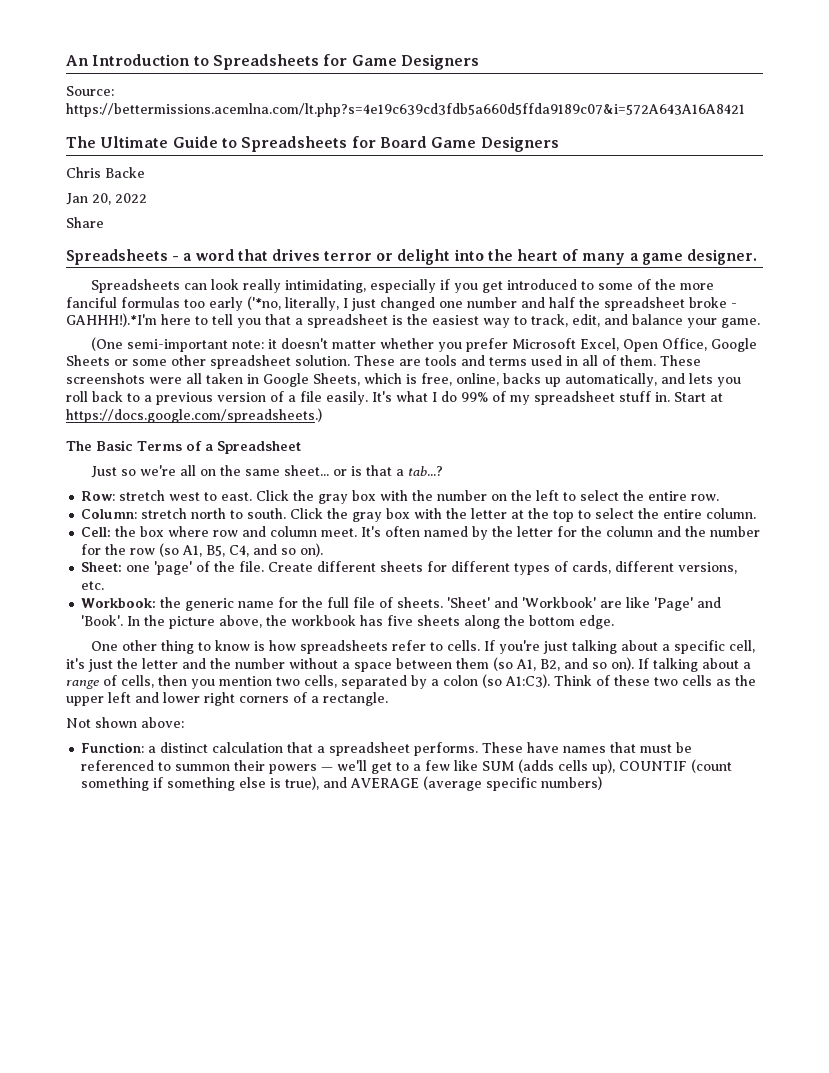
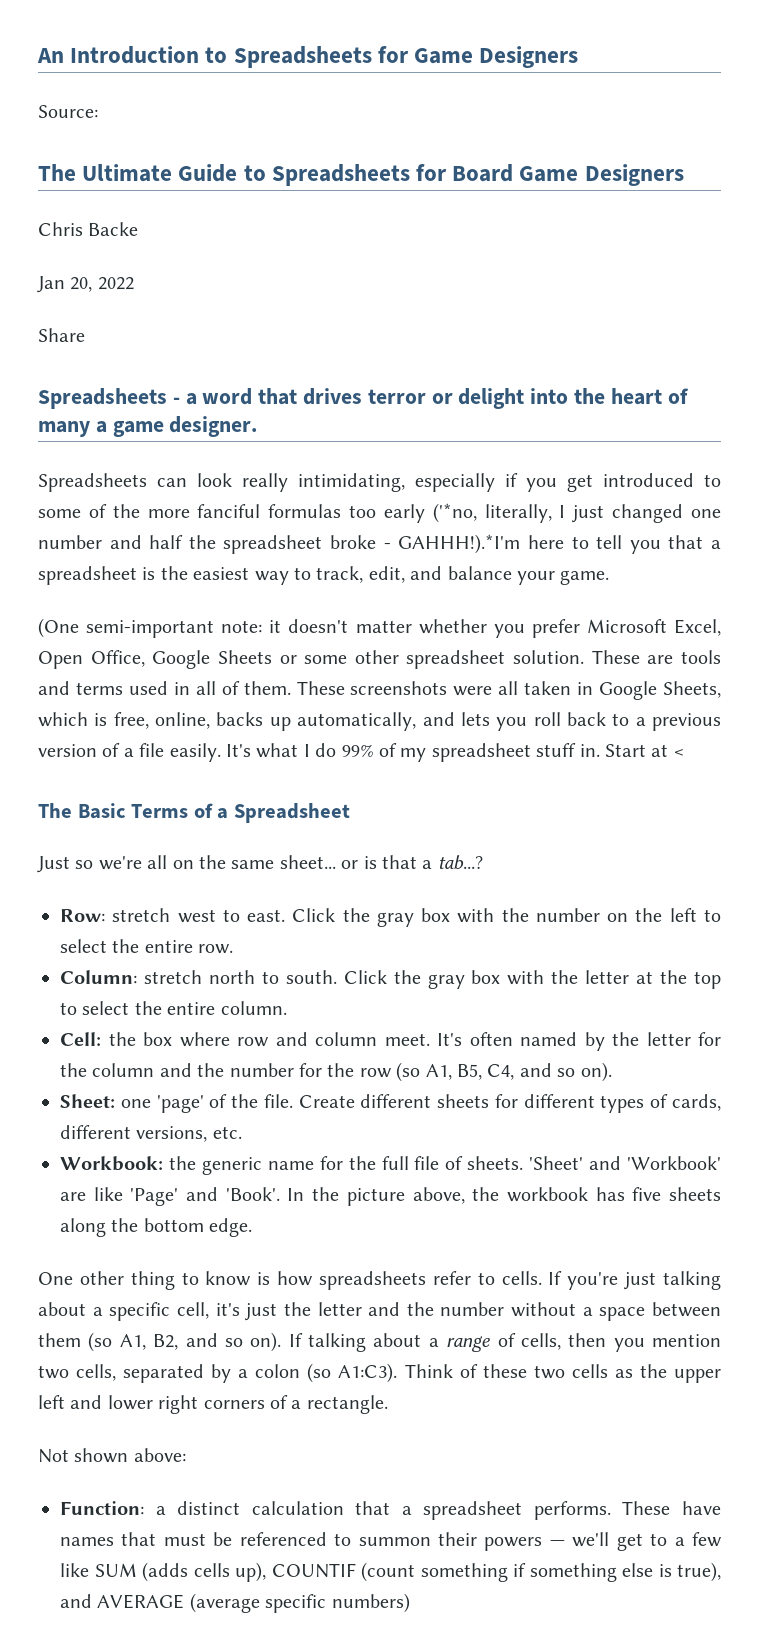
[66,103,745,117] https://bettermissions.acemlna.com/lt.php?s=4e19c639cd3fdb5a660d5ffda9189c07&i=572A643A16A8421 -> (98, 111) none
[66,408,322,423] https://docs.google.com/spreadsheets.) -> [673,749,684,757] <

